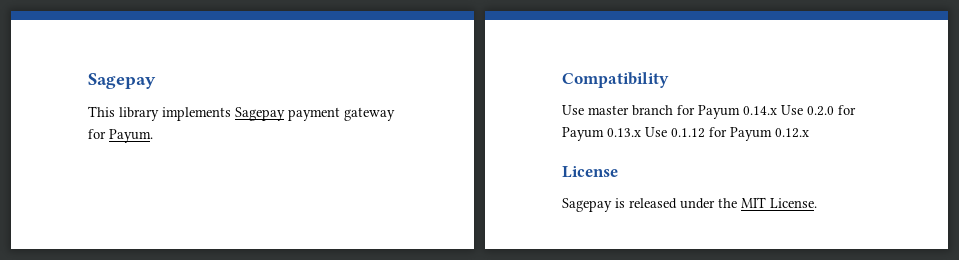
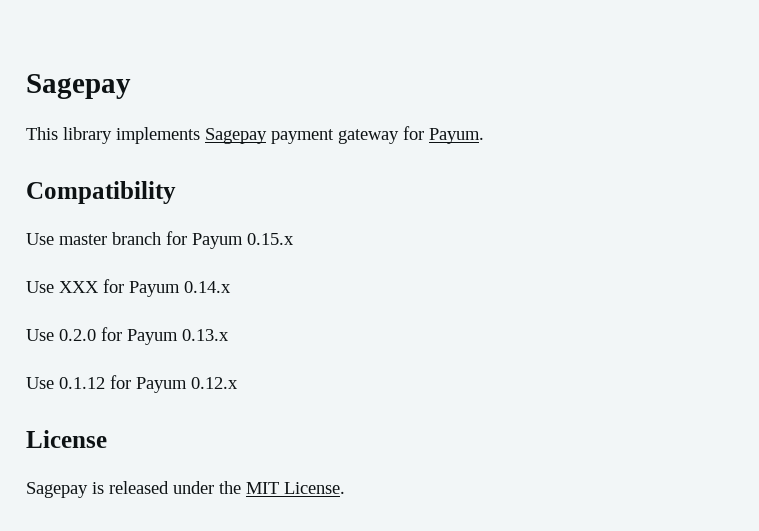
(740, 112) none -> [247,233,294,245] [26,279,180,297] 0.15.x // Use XXX for Payum
(777, 110) none -> (231, 287) //
(641, 132) none -> (229, 335) //

